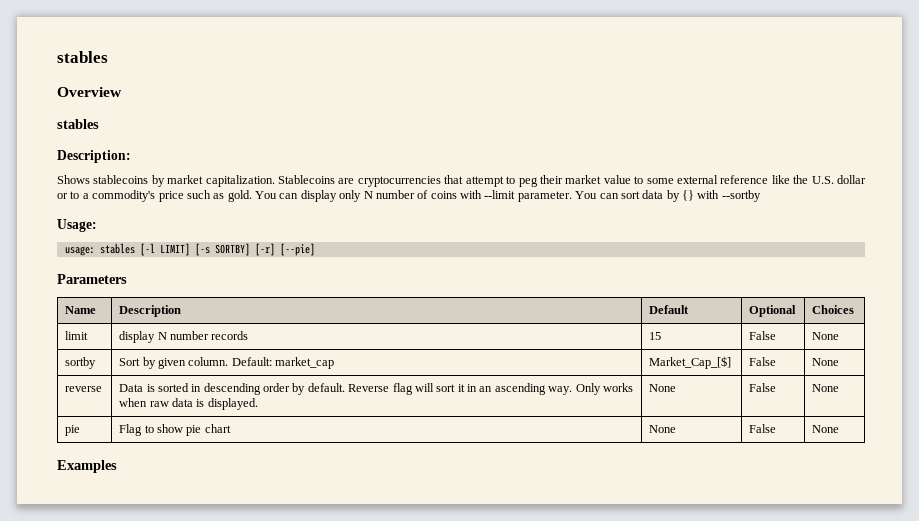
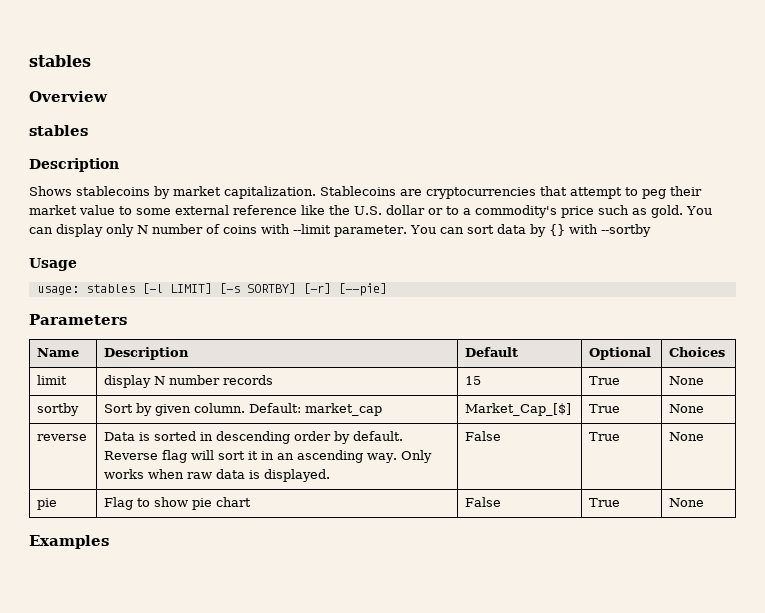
[57,150,131,163] Description: -> [29,158,119,172] Description
[57,219,97,232] Usage: -> [29,258,77,271] Usage
[749,331,777,340] False -> [589,376,621,385] True
[749,357,777,366] False -> [589,404,621,413] True
[649,384,677,392] [749,383,777,392] None | False -> [465,431,502,441] [589,432,621,441] False | True
[649,425,677,433] [749,424,777,433] None | False -> [465,497,502,507] [589,498,621,507] False | True

